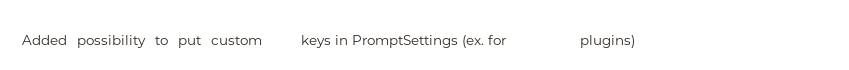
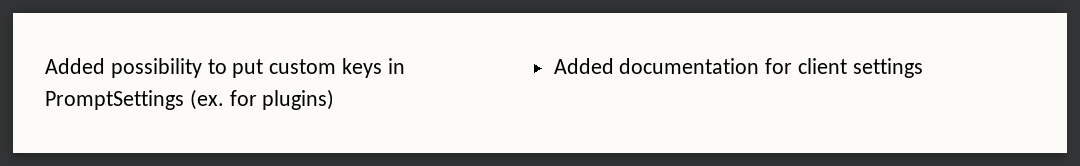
(635, 41) none -> [553,58,923,78] // Added documentation for client settings

